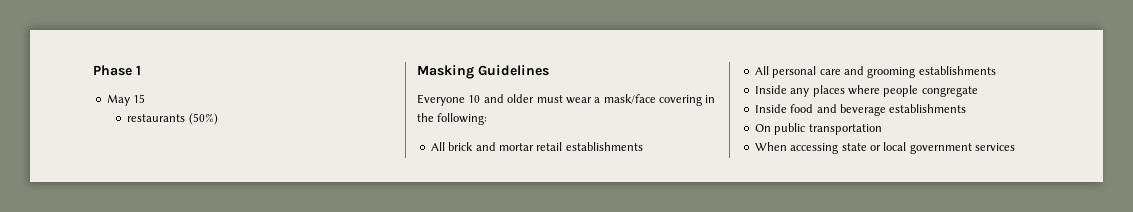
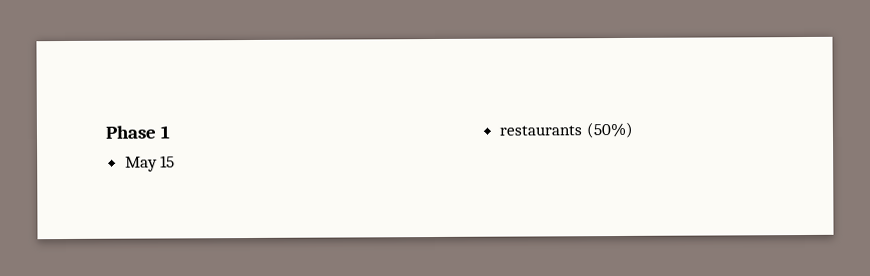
[417,65,549,79] [417,94,716,106] [417,113,488,125] [430,142,643,151] [754,66,996,78] [754,85,978,97] [754,104,967,116] [754,123,882,135] [754,142,1015,154] // Masking Guidelines // Everyone 10 and older must wear a mask/face covering in the following: // All brick and mortar retail establishments // All personal care and grooming establishments // Inside any places where people congregate // Inside food and beverage establishments // On public transportation // When accessing state or local government services -> (634, 130) none

